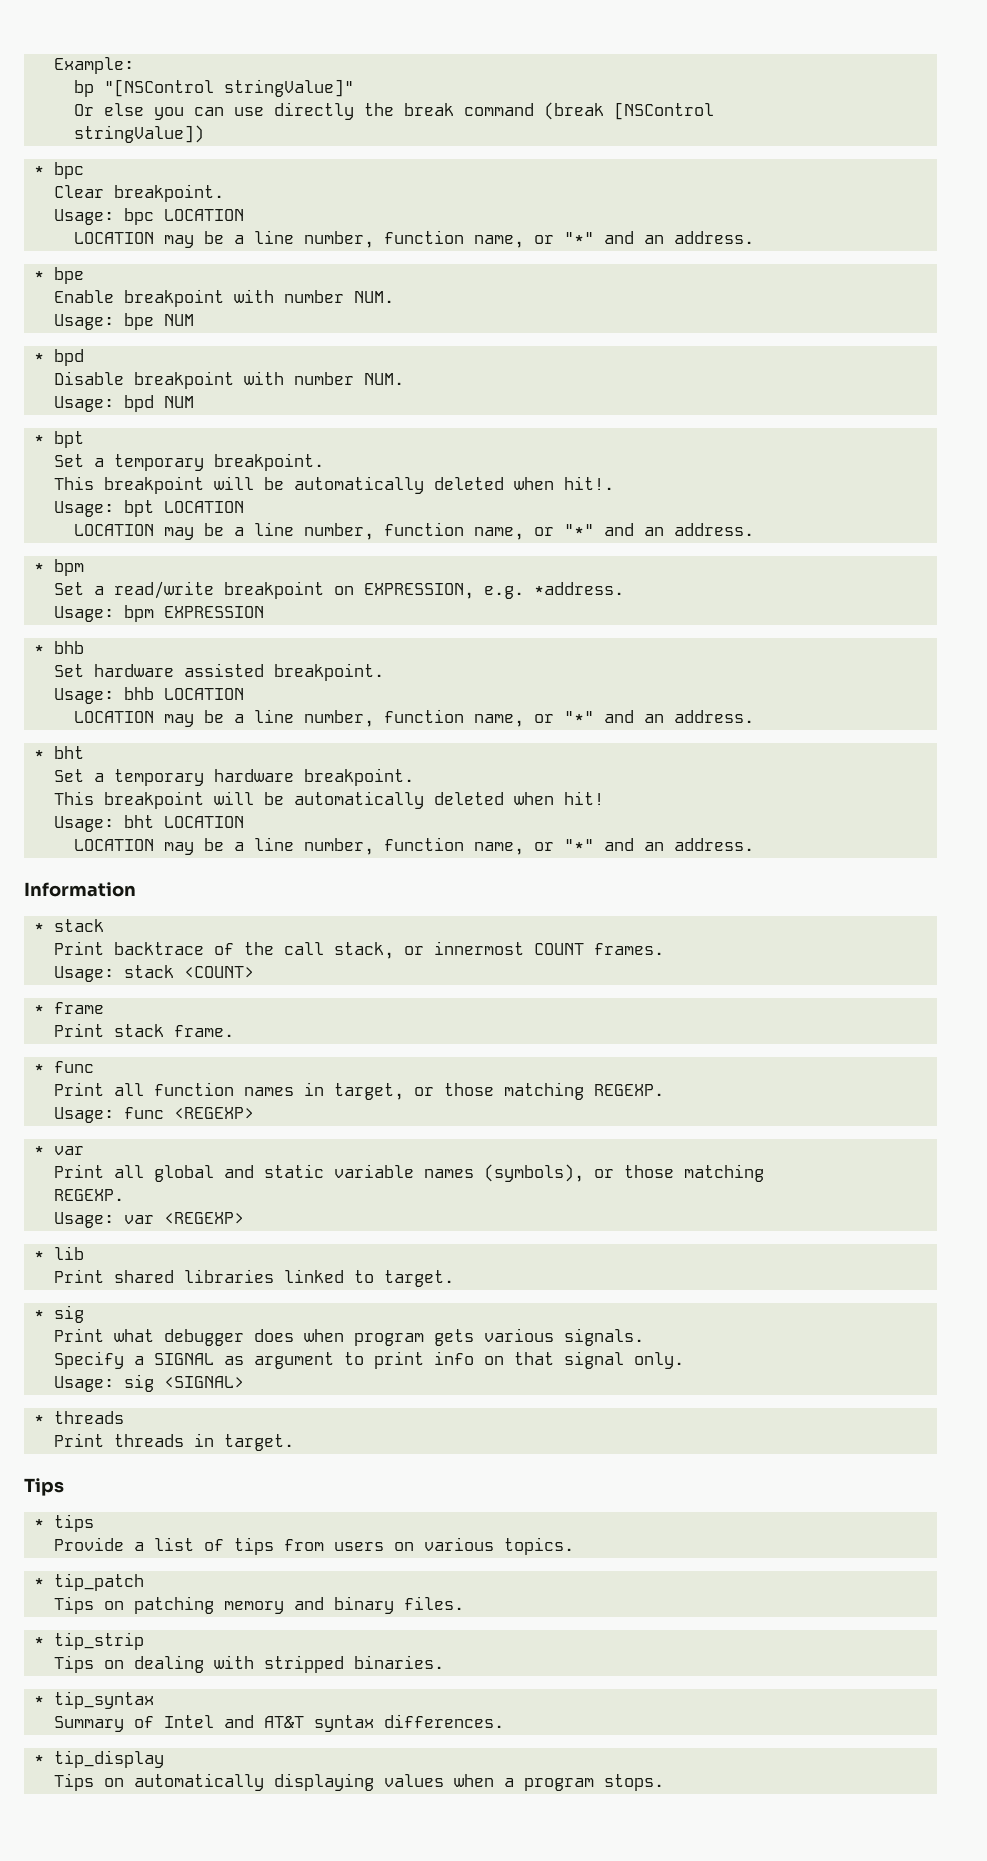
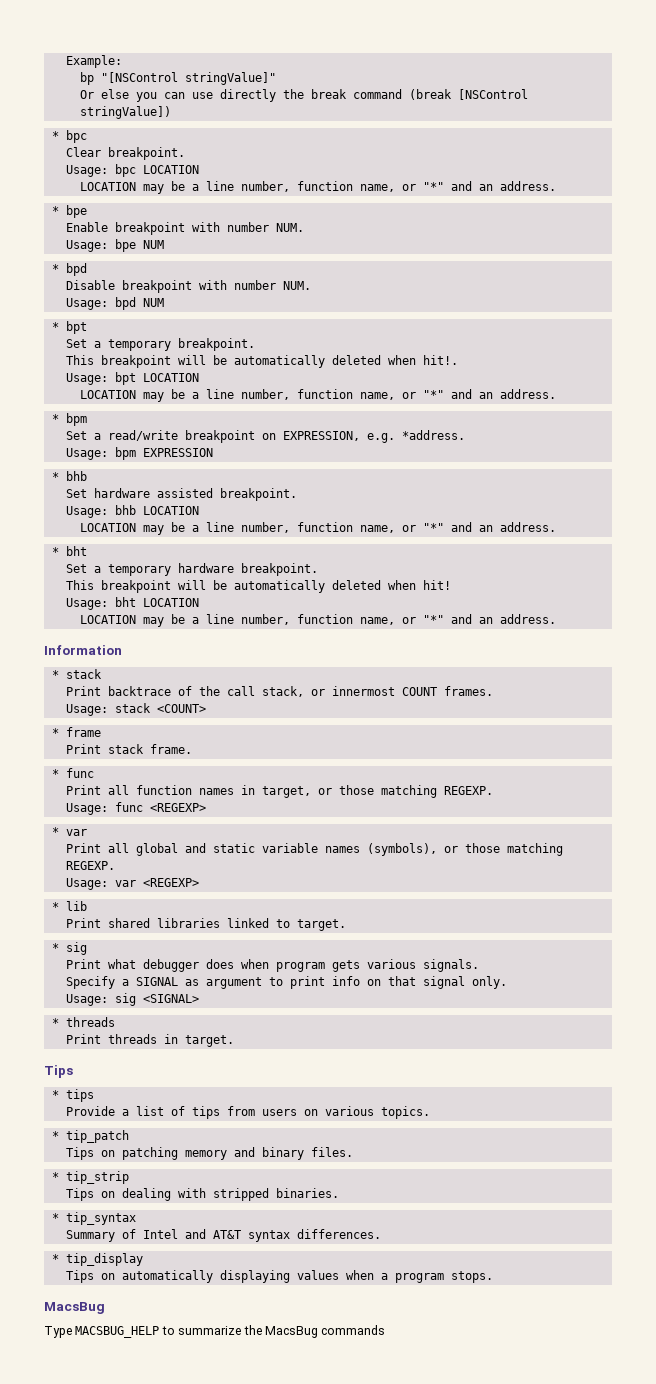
(664, 1782) none -> [44,1302,105,1314] [44,1325,386,1338] // MacsBug // Type MACSBUG_HELP to summarize the MacsBug commands

